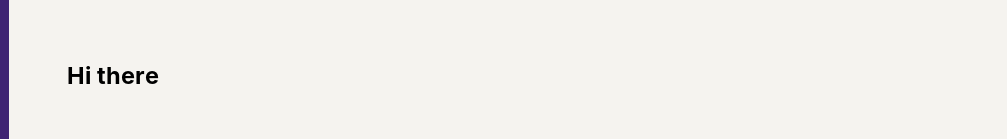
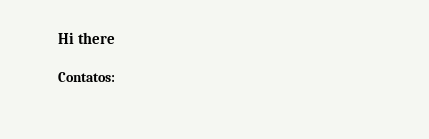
(160, 75) none -> [58,72,115,82] // Contatos:

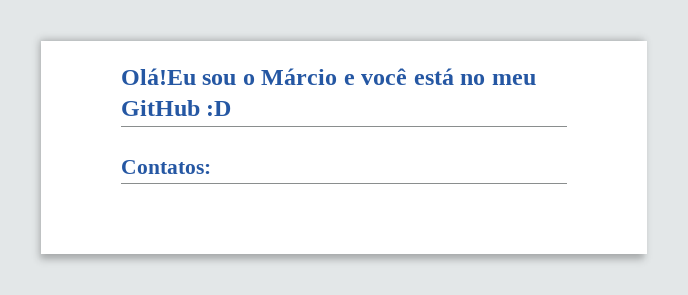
[58,32,116,44] Hi there -> [121,68,536,85] [121,100,232,116] Olá!Eu sou o Márcio e você está no meu GitHub :D

